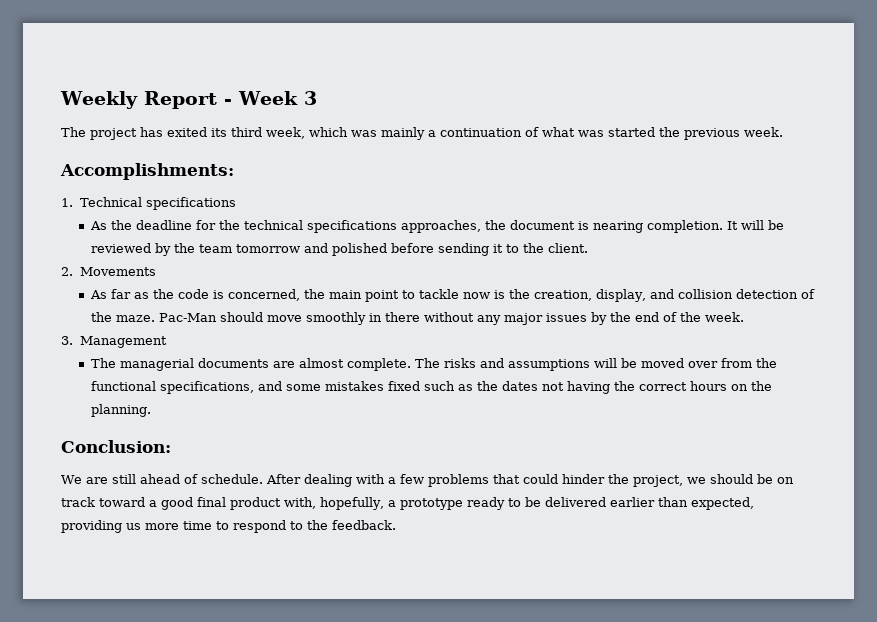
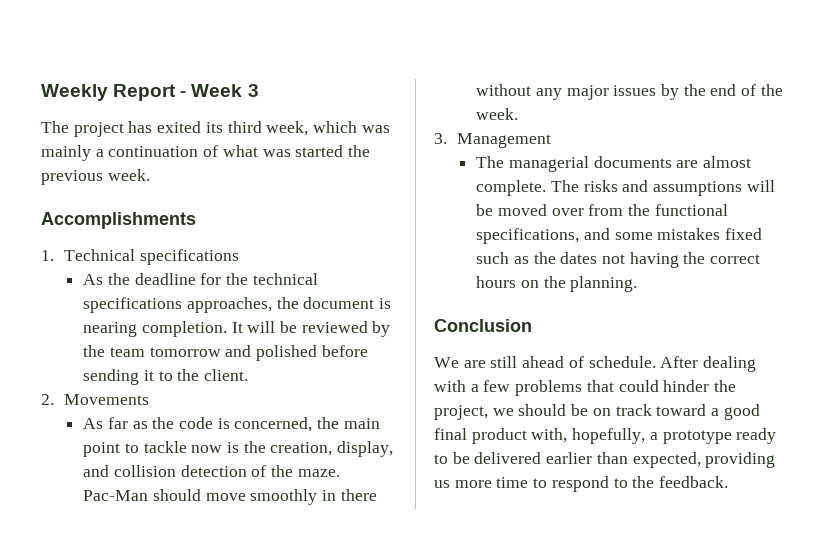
[60,163,234,180] Accomplishments: -> [41,212,196,229] Accomplishments
[61,440,171,453] Conclusion: -> [434,319,532,332] Conclusion

